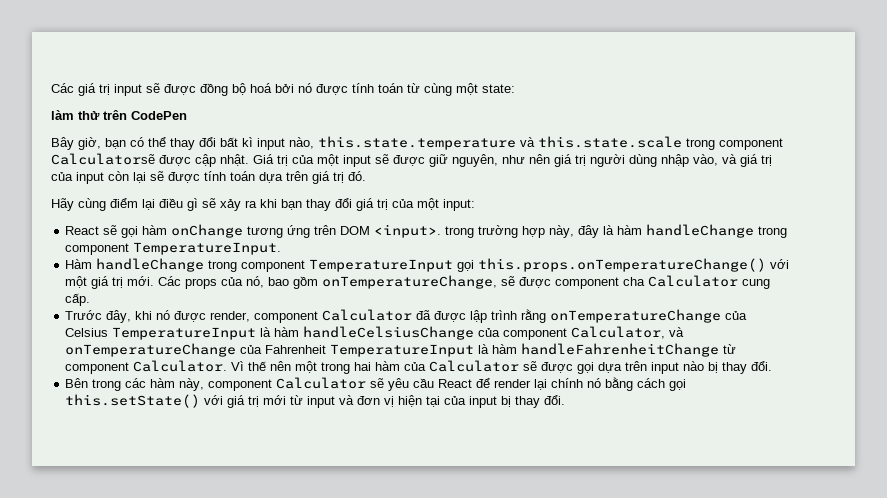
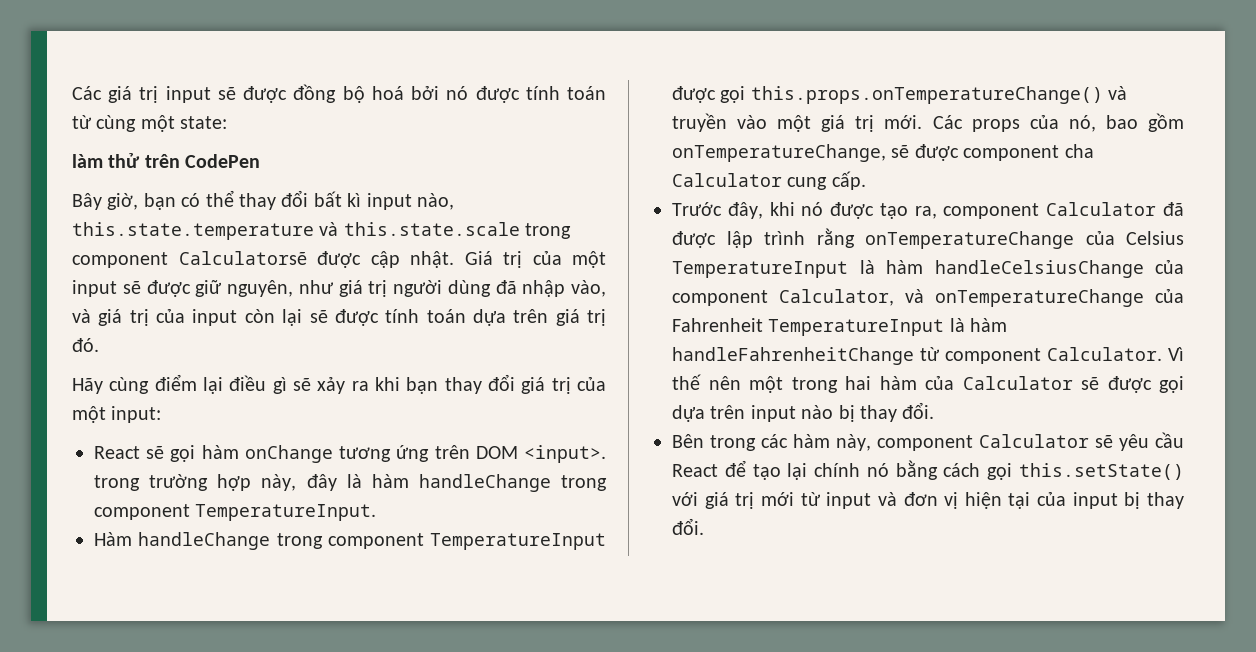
[529,154,550,164] nên -> (334, 287) none
(657, 160) none -> [495,280,517,294] đã
(454, 265) none -> [672,86,716,103] được
[770,259,790,269] với -> [1108,86,1128,100] [672,113,768,132] và truyền vào
[210,311,251,322] render, -> [879,203,937,219] tạo ra,
[494,379,532,388] render -> [752,464,781,480] tạo

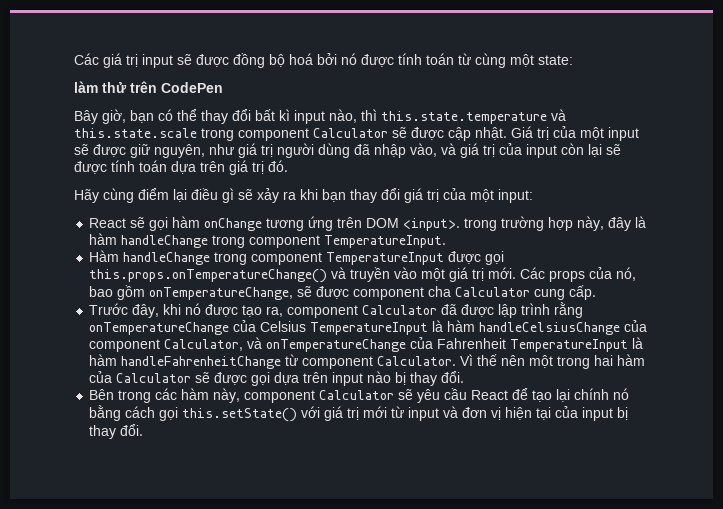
(454, 201) none -> [361,109,377,121] thì
[178,251,307,265] Calculatorsẽ -> [313,127,407,138] Calculator sẽ

